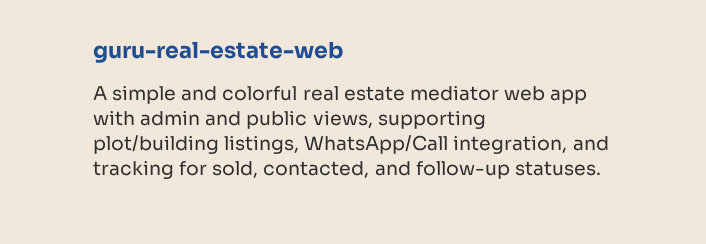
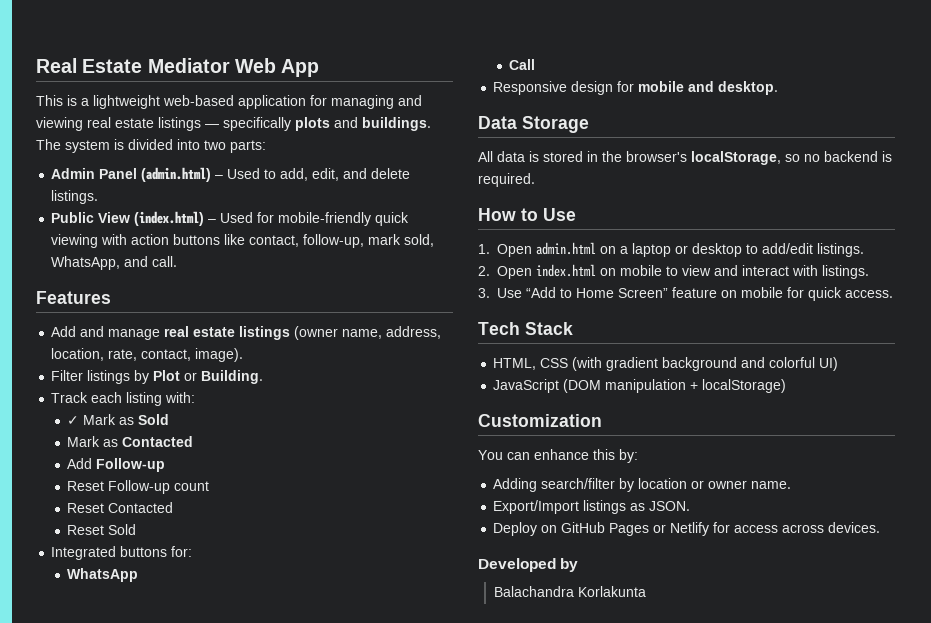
[93,41,343,63] [93,85,588,104] [93,110,486,129] [93,135,609,154] [93,160,601,179] guru-real-estate-web // A simple and colorful real estate mediator web app with admin and public views, supporting plot/building listings, WhatsApp/Call integration, and tracking for sold, contacted, and follow-up statuses. -> [36,58,320,77] [36,95,422,109] [36,117,431,131] [36,139,266,153] [51,167,411,182] [51,190,99,204] [51,211,410,226] [51,234,435,248] [51,256,178,270] [36,291,111,304] [51,326,442,340] [51,348,244,362] [51,370,264,384] [51,392,196,406] [67,414,170,425] [67,436,194,447] [67,458,166,472] [67,480,210,494] [67,502,174,513] [67,524,137,535] [51,546,193,560] [67,568,139,582] [509,59,536,70] [493,81,779,95] [478,116,589,133] [478,151,892,165] [478,173,535,187] [478,208,576,221] [478,242,864,257] [478,264,869,279] [478,287,893,301] [478,322,573,335] [493,357,839,371] [493,379,787,393] [478,414,602,427] [478,449,638,463] [493,478,792,492] [493,500,691,514] [493,522,881,536] [478,558,579,572] [493,586,646,597] Real Estate Mediator Web App // This is a lightweight web-based application for managing and viewing real estate listings — specifically plots and buildings. The system is divided into two parts: // Admin Panel (admin.html) – Used to add, edit, and delete listings. // Public View (index.html) – Used for mobile-friendly quick viewing with action buttons like contact, follow-up, mark sold, WhatsApp, and call. // Features // Add and manage real estate listings (owner name, address, location, rate, contact, image). // Filter listings by Plot or Building. // Track each listing with: // ✓ Mark as Sold // Mark as Contacted // Add Follow-up // Reset Follow-up count // Reset Contacted // Reset Sold // Integrated buttons for: // WhatsApp // Call // Responsive design for mobile and desktop. // Data Storage // All data is stored in the browser's localStorage, so no backend is required. // How to Use // 1. Open admin.html on a laptop or desktop to add/edit listings. // 2. Open index.html on mobile to view and interact with listings. // 3. Use “Add to Home Screen” feature on mobile for quick access. // Tech Stack // HTML, CSS (with gradient background and colorful UI) // JavaScript (DOM manipulation + localStorage) // Customization // You can enhance this by: // Adding search/filter by location or owner name. // Export/Import listings as JSON. // Deploy on GitHub Pages or Netlify for access across devices. // Developed by // Balachandra Korlakunta

